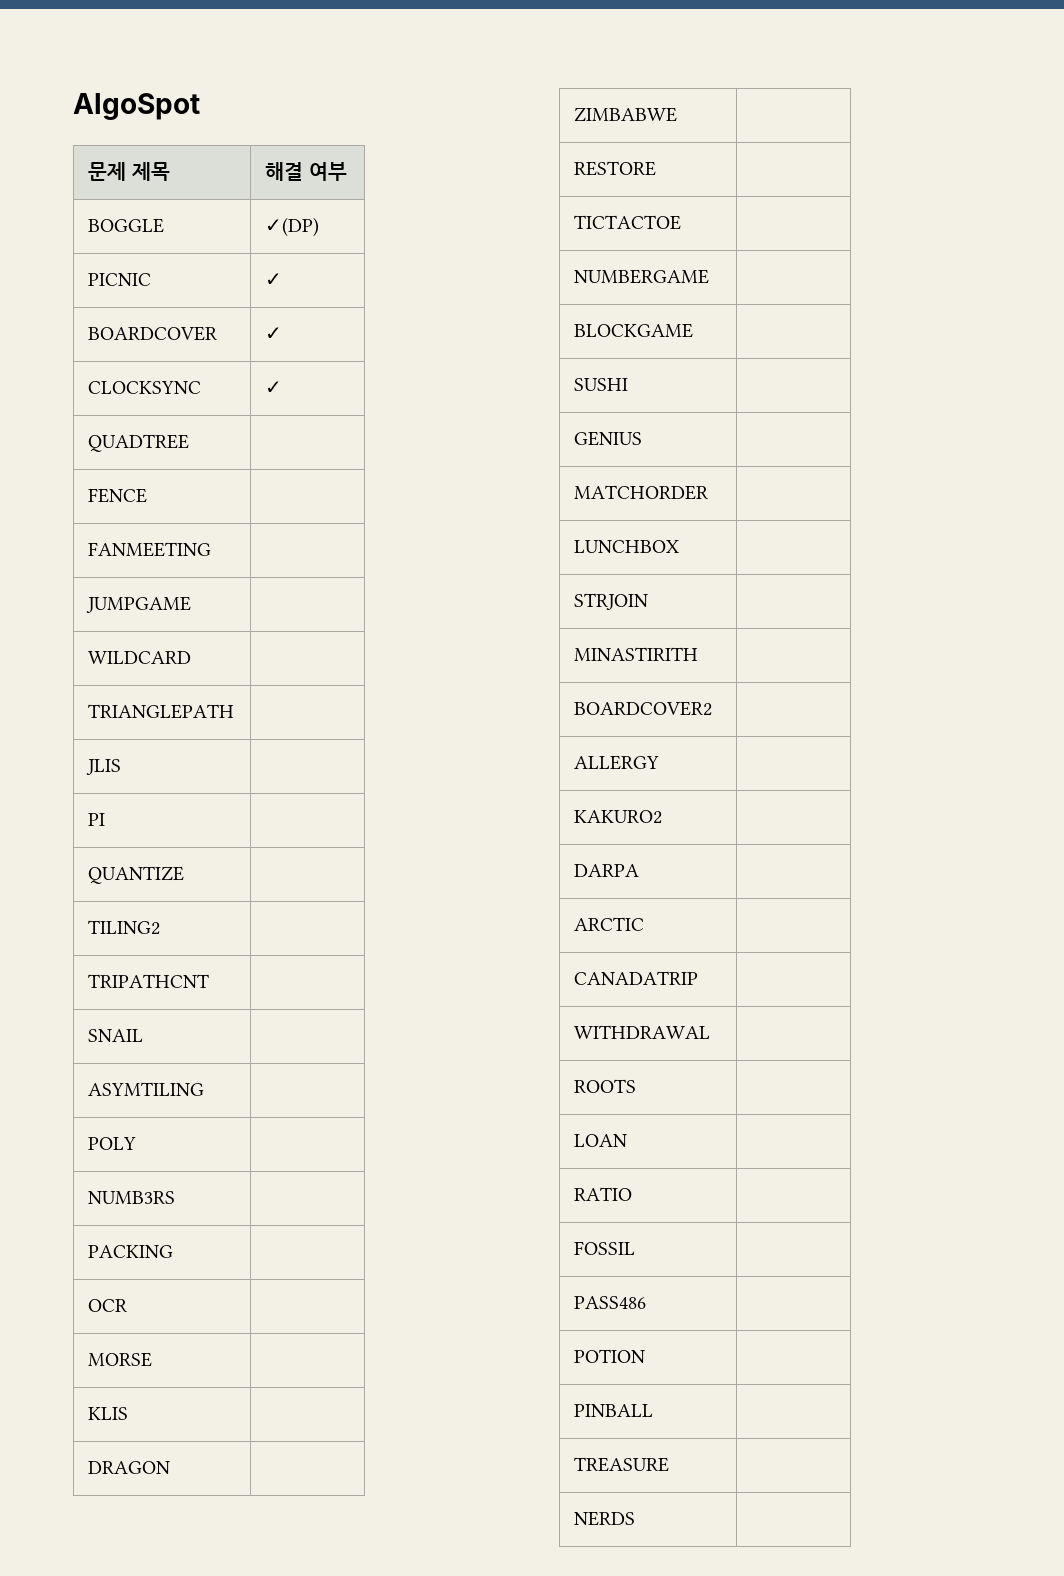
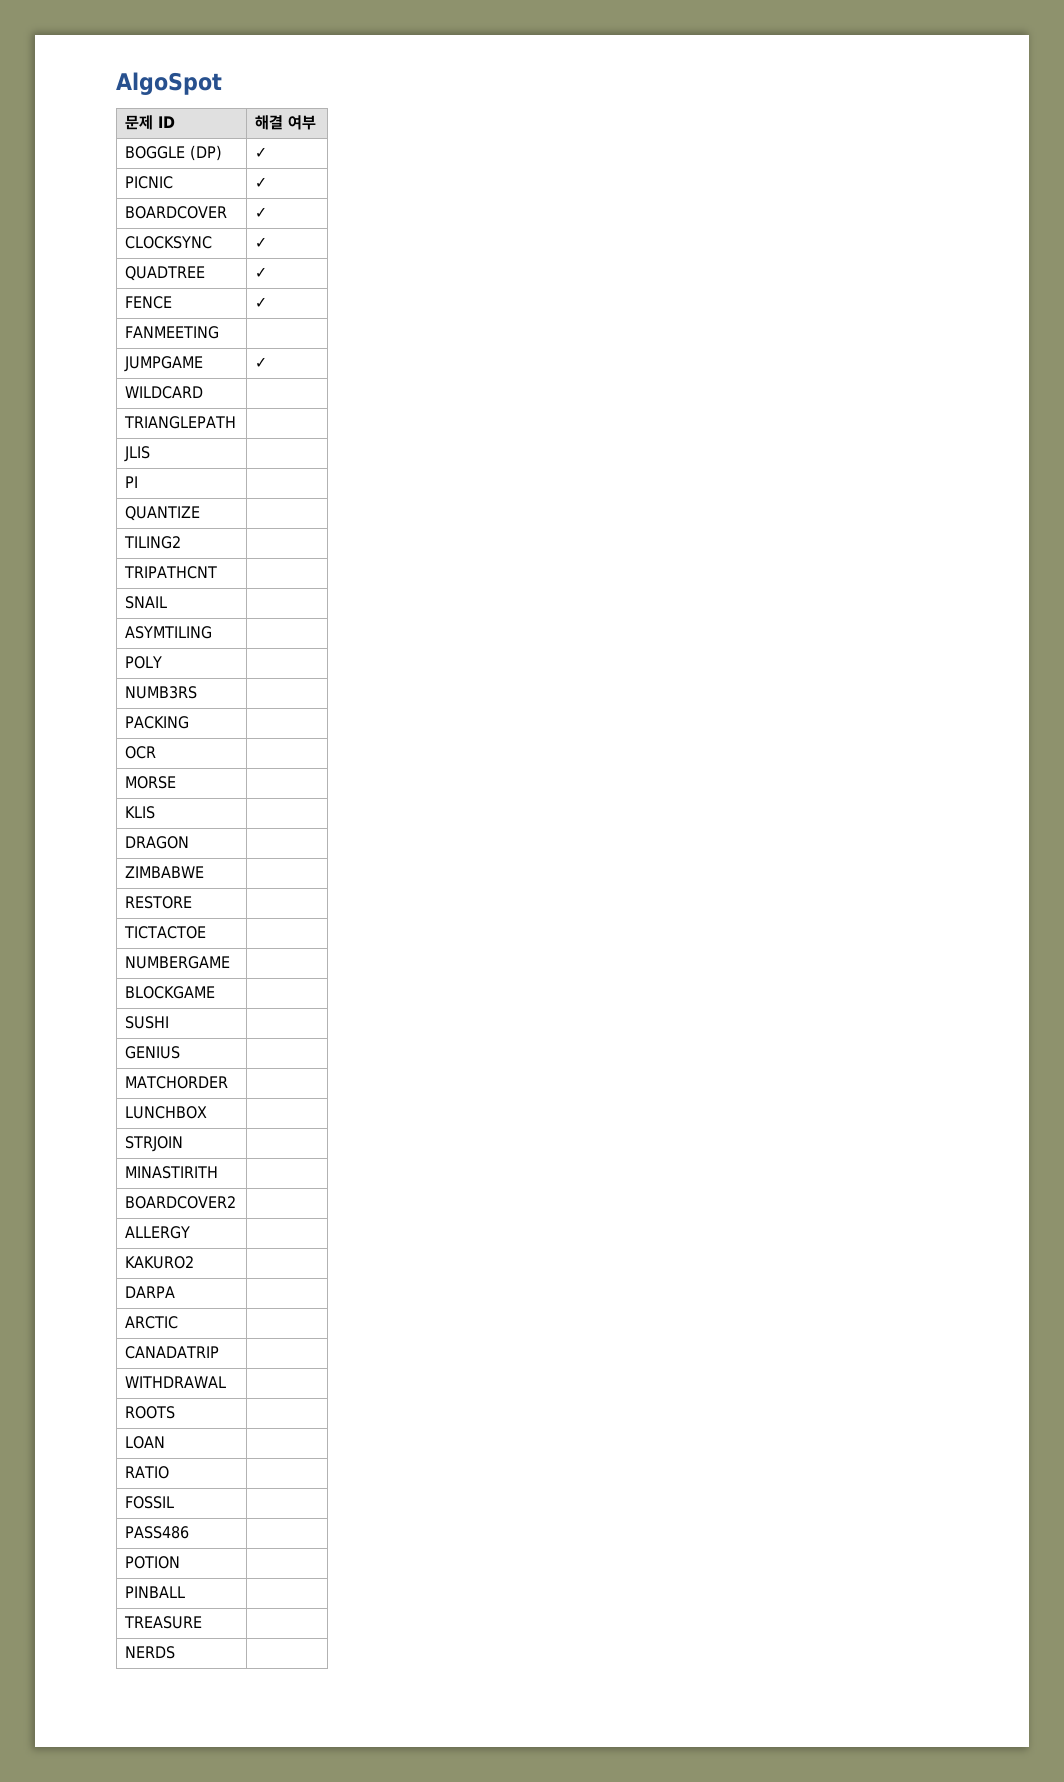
[131,162,170,181] 제목 -> [158,116,176,128] ID
[265,217,320,237] | ✓(DP) -> [190,145,223,161] [255,147,268,158] (DP) | ✓
(190, 443) none -> [255,267,268,278] ✓
(148, 495) none -> [255,297,268,308] ✓
(192, 604) none -> [255,357,268,368] ✓

